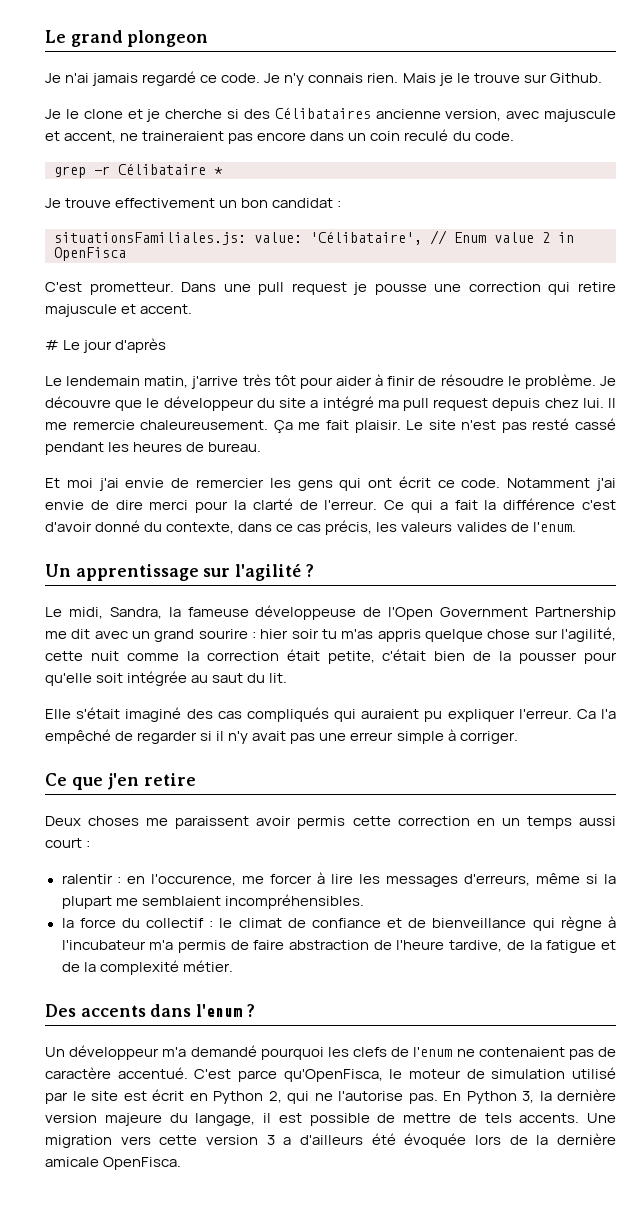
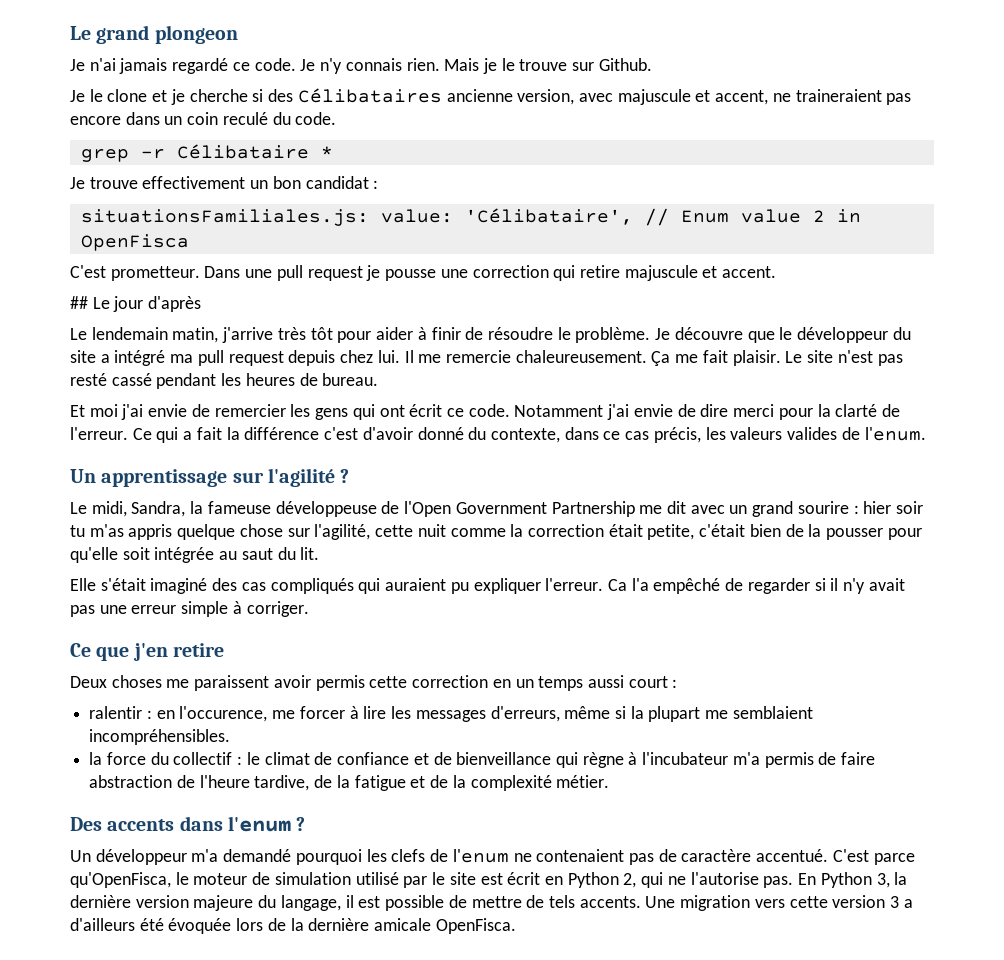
[45,340,59,350] # -> [70,296,88,309] ##

